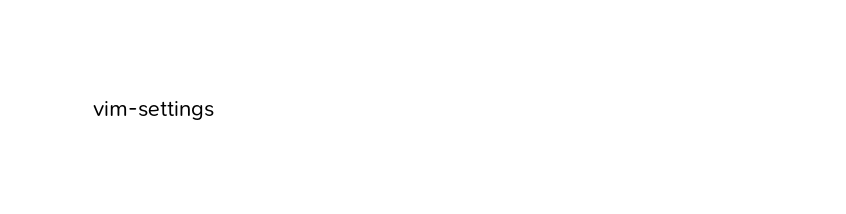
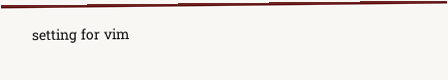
[93,101,214,120] vim-settings -> [31,28,130,44] setting for vim

